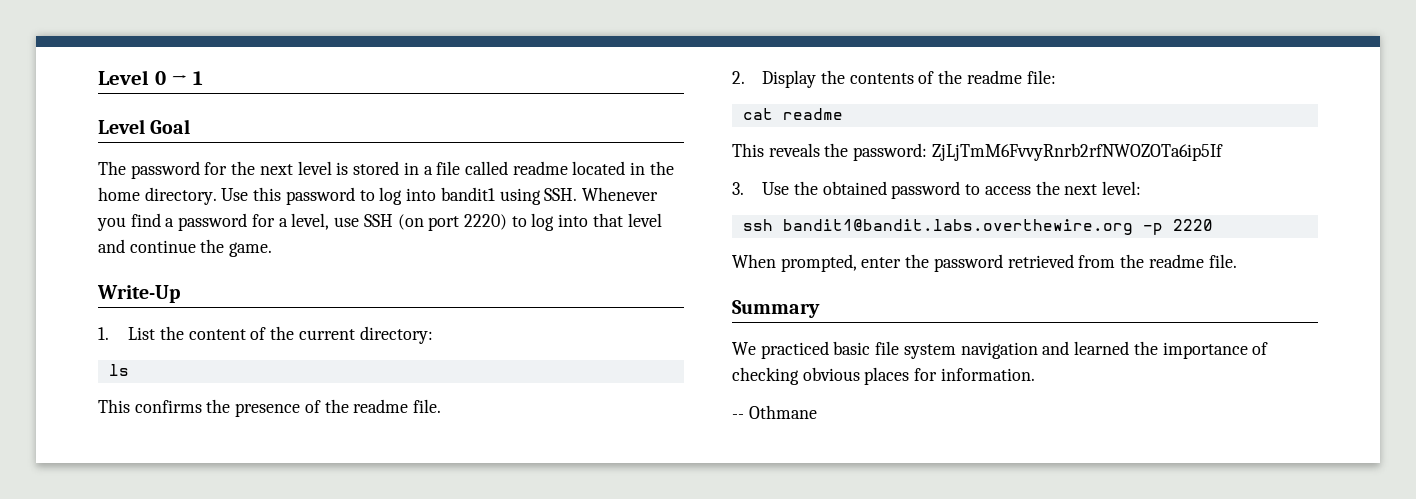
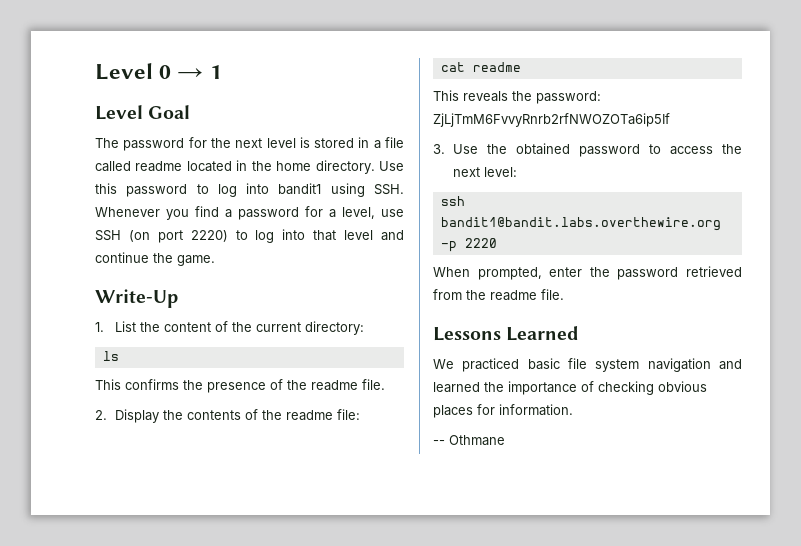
[732,300,820,318] Summary -> [433,326,580,341] Lessons Learned

